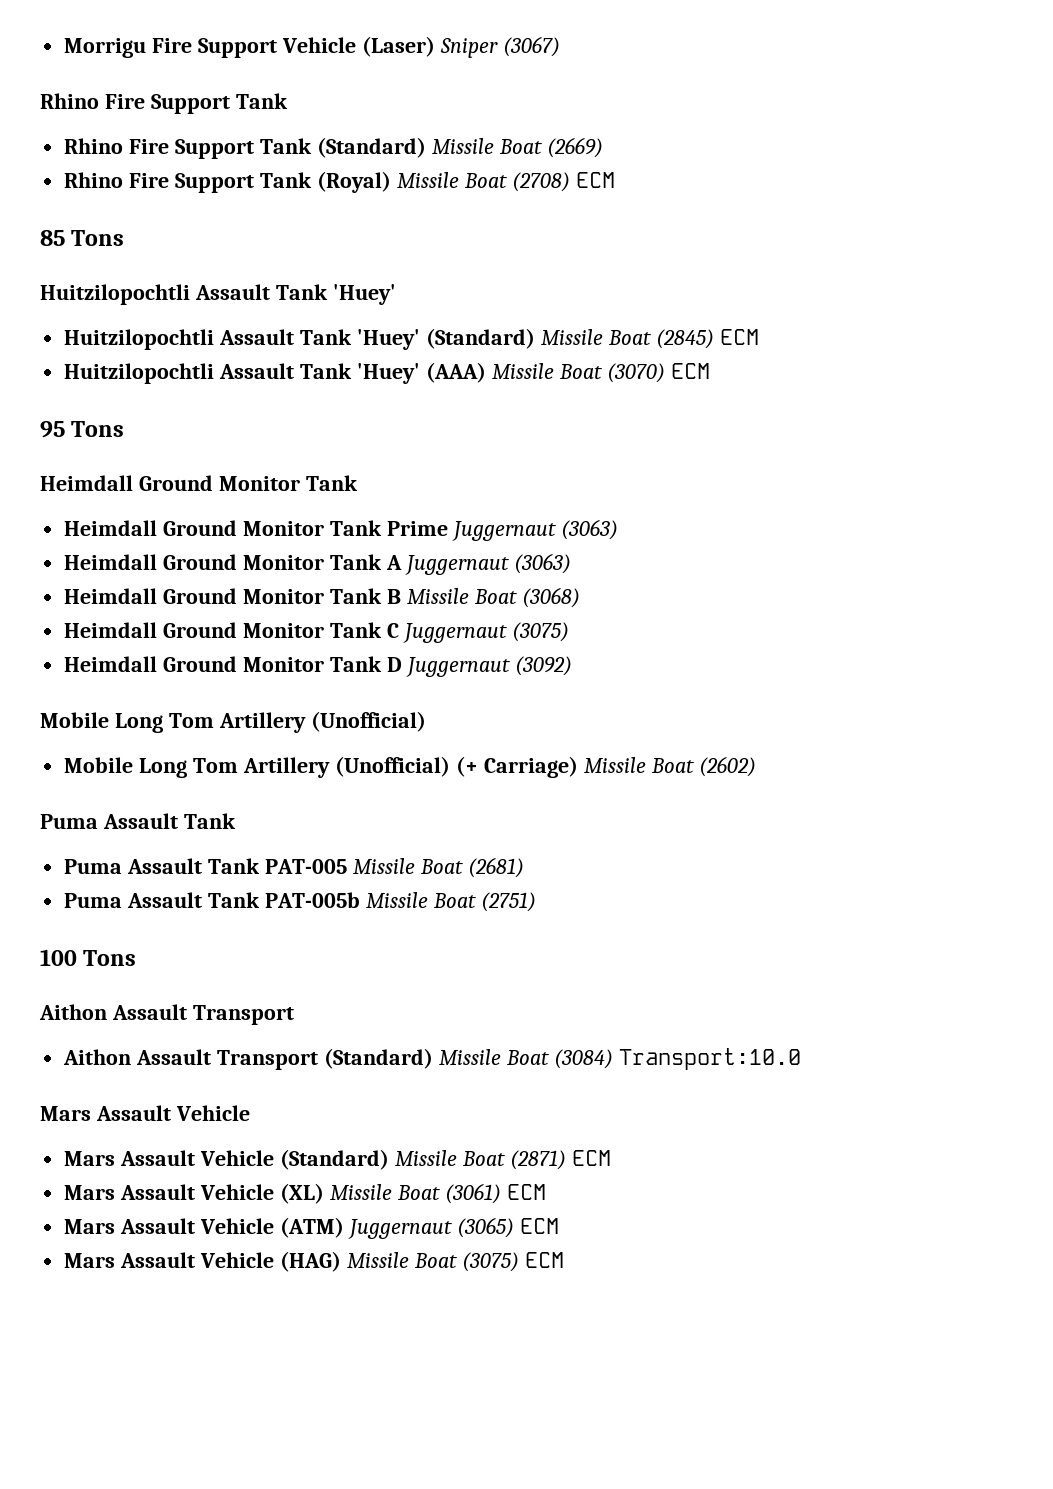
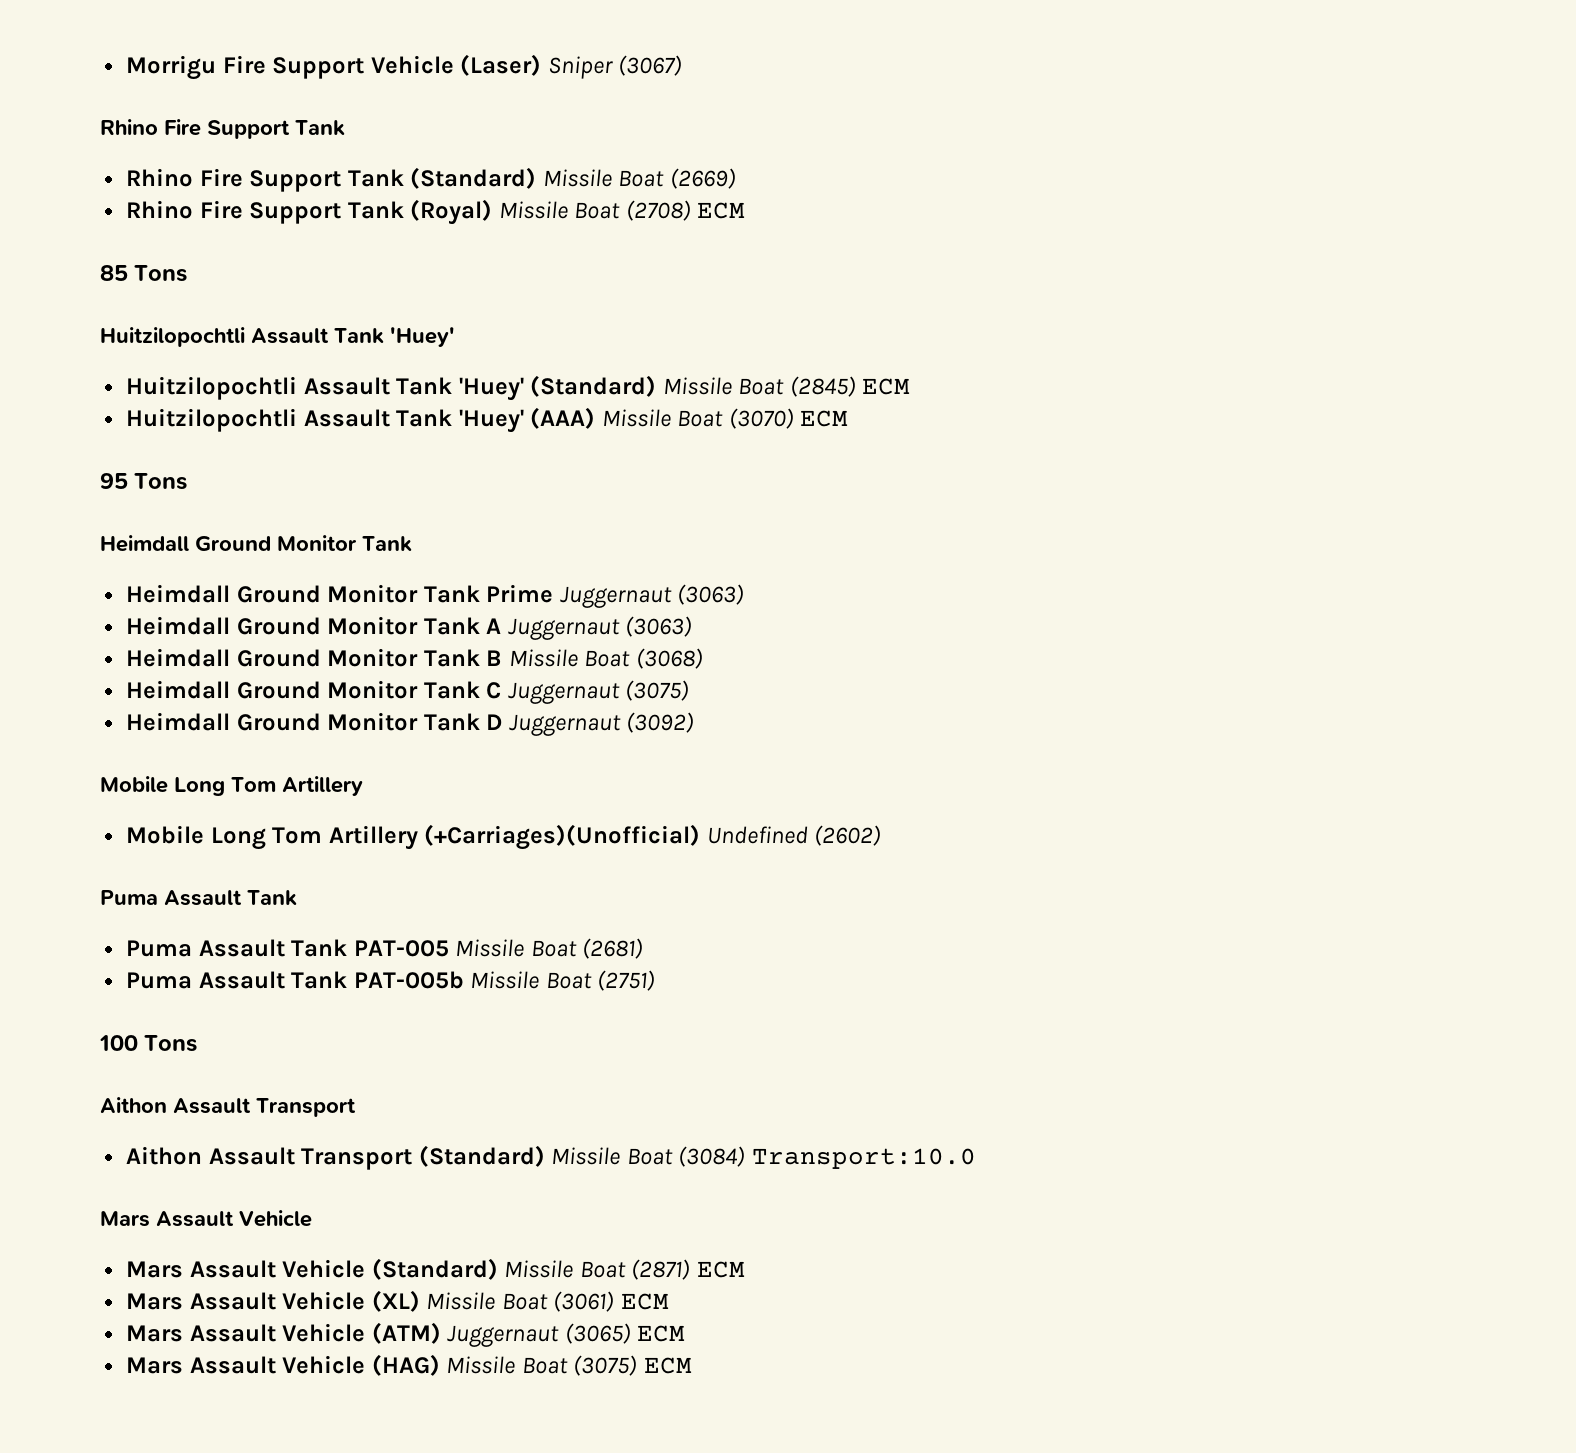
[310,711,426,732] [64,756,694,778] (Unofficial) // Mobile Long Tom Artillery (Unofficial) (+ Carriage) Missile Boat -> [126,824,808,850] // Mobile Long Tom Artillery (+Carriages)(Unofficial) Undefined

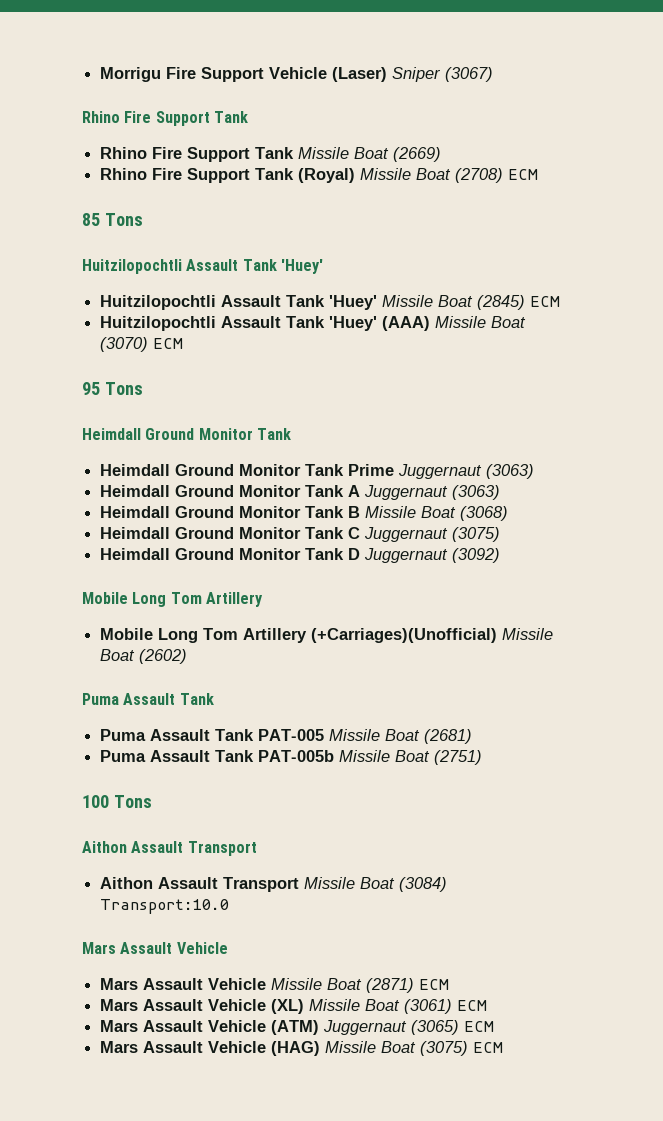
[410,167,537,189] (Standard) -> (295, 153) none
[530,375,657,397] (Standard) -> (378, 302) none
[706,826,808,844] Undefined -> [502,628,554,640] [100,649,136,661] Missile Boat
[418,1145,545,1167] (Standard) -> (300, 884) none
[371,1258,498,1280] (Standard) -> (267, 984) none

